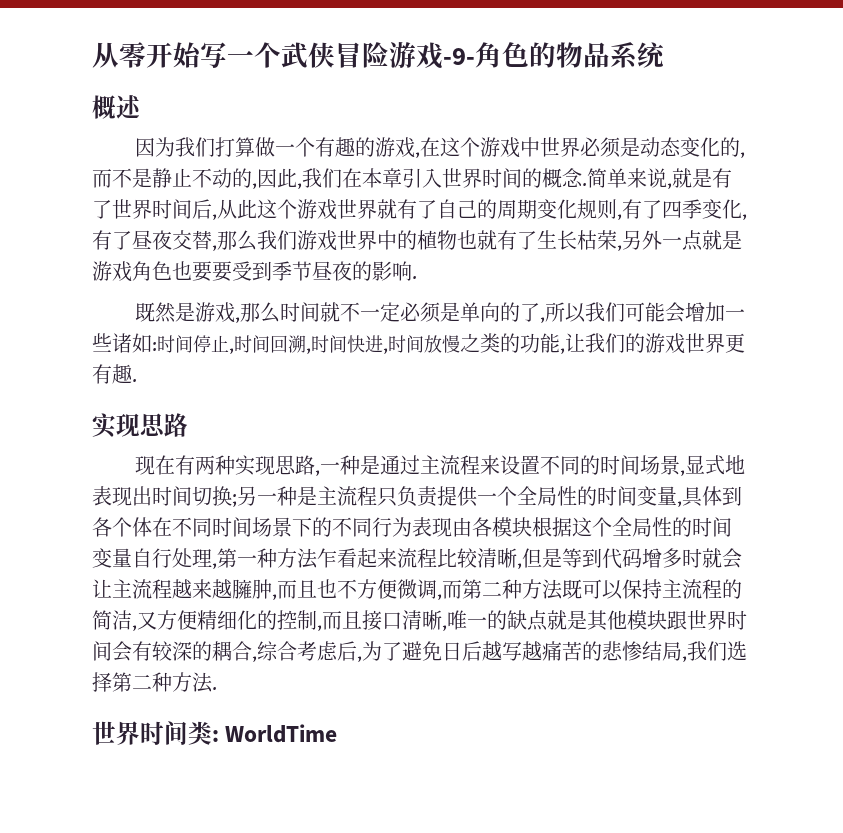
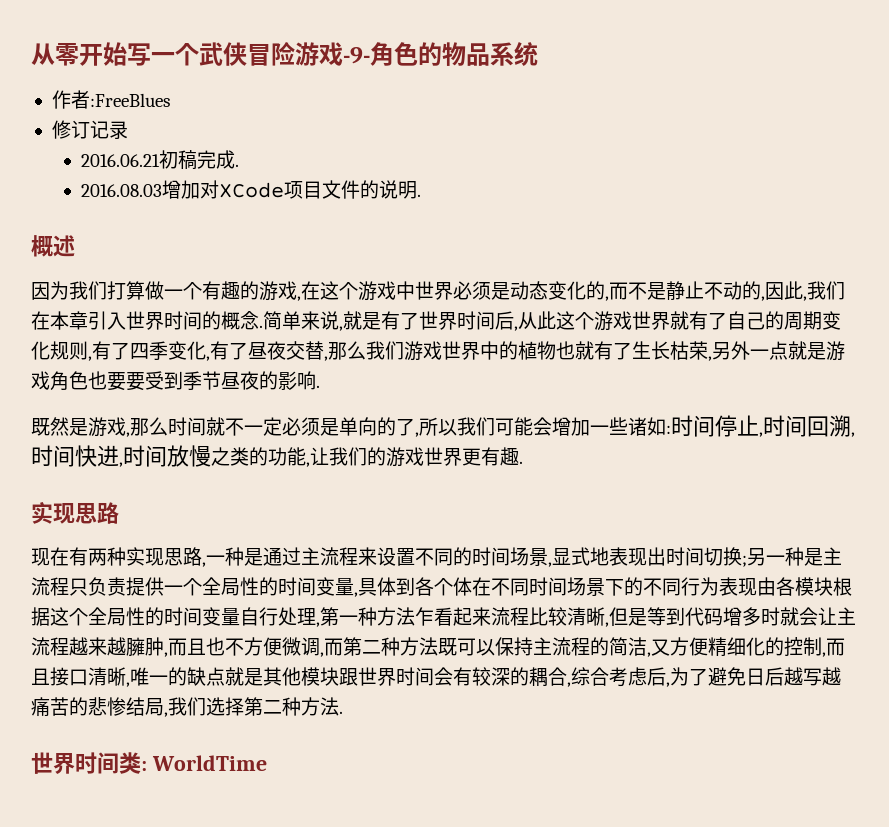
(665, 55) none -> [51,90,170,109] [51,120,128,139] [80,150,239,170] [80,180,421,199] // 作者:FreeBlues // 修订记录 // 2016.06.21初稿完成. // 2016.08.03增加对XCode项目文件的说明.

